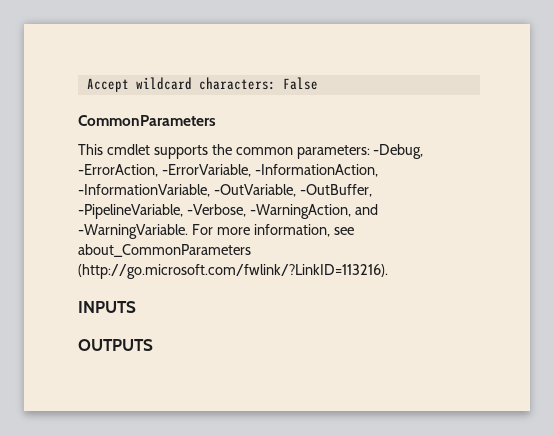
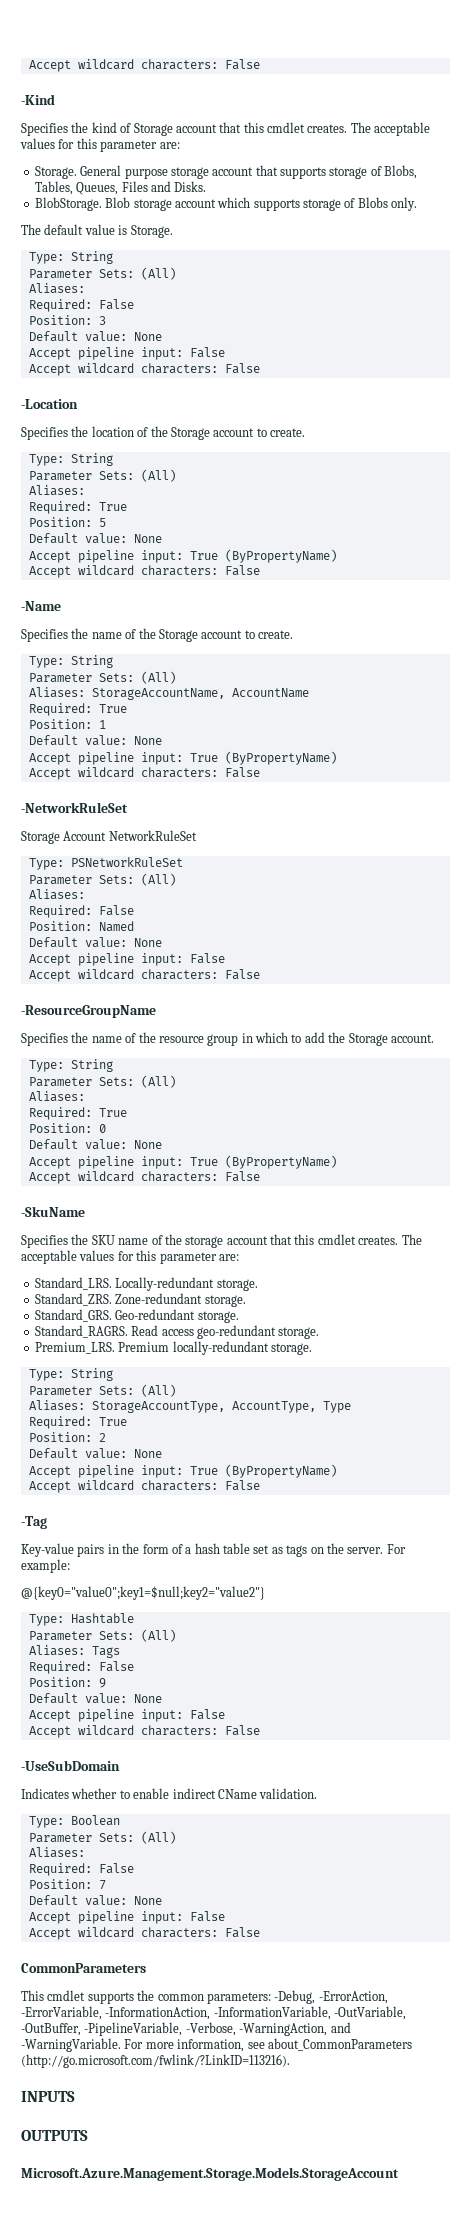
[86,77,318,92] Accept wildcard characters: False -> [28,59,260,72] [21,94,55,105] [21,122,431,136] [20,138,180,152] [34,165,418,179] [34,181,207,195] [34,197,418,211] [21,224,173,238] [28,251,113,264] [28,267,176,280] [28,283,85,294] [28,299,134,312] [28,315,106,325] [28,331,162,342] [28,347,225,360] [28,363,260,376] [21,399,78,409] [21,426,305,440] [28,453,113,466] [28,469,176,482] [28,485,85,496] [28,501,127,514] [28,517,106,527] [28,533,162,544] [28,549,337,563] [28,565,260,578] [21,601,61,611] [21,628,293,642] [28,655,113,668] [28,671,176,684] [28,687,309,700] [28,703,127,716] [28,719,106,729] [28,735,162,746] [28,751,337,765] [28,767,260,780] [21,802,128,813] [21,830,197,844] [28,857,183,870] [28,873,176,886] [28,889,85,900] [28,905,134,918] [28,921,134,932] [28,937,162,948] [28,953,225,966] [28,969,260,982] [21,1005,156,1018] [21,1032,434,1046] [28,1059,113,1072] [28,1075,176,1088] [28,1091,85,1102] [28,1107,127,1120] [28,1123,106,1133] [28,1139,162,1150] [28,1155,337,1169] [28,1171,260,1184] [21,1206,85,1217] [21,1234,422,1248] [21,1250,239,1264] [34,1277,258,1291] [34,1293,246,1307] [34,1309,239,1323] [34,1325,320,1339] [34,1341,312,1355] [28,1368,113,1381] [28,1384,176,1397] [28,1400,351,1413] [28,1416,127,1429] [28,1432,106,1442] [28,1448,162,1459] [28,1464,337,1478] [28,1480,260,1493] [21,1516,47,1529] [21,1543,406,1557] [21,1559,70,1573] [21,1586,265,1600] [28,1613,134,1626] [28,1629,176,1642] [28,1645,120,1658] [28,1661,134,1674] [28,1677,106,1688] [28,1693,162,1704] [28,1709,225,1722] [28,1725,260,1738] [21,1760,120,1771] [21,1788,318,1799] [28,1815,120,1828] [28,1831,176,1844] [28,1847,85,1858] [28,1863,134,1876] [28,1879,106,1890] [28,1895,162,1906] [28,1911,225,1924] [28,1927,260,1940] Accept wildcard characters: False // -Kind // Specifies the kind of Storage account that this cmdlet creates. The acceptable values for this parameter are: // Storage. General purpose storage account that supports storage of Blobs, Tables, Queues, Files and Disks. // BlobStorage. Blob storage account which supports storage of Blobs only. // The default value is Storage. // Type: String // Parameter Sets: (All) // Aliases: // Required: False // Position: 3 // Default value: None // Accept pipeline input: False // Accept wildcard characters: False // -Location // Specifies the location of the Storage account to create. // Type: String // Parameter Sets: (All) // Aliases: // Required: True // Position: 5 // Default value: None // Accept pipeline input: True (ByPropertyName) // Accept wildcard characters: False // -Name // Specifies the name of the Storage account to create. // Type: String // Parameter Sets: (All) // Aliases: StorageAccountName, AccountName // Required: True // Position: 1 // Default value: None // Accept pipeline input: True (ByPropertyName) // Accept wildcard characters: False // -NetworkRuleSet // Storage Account NetworkRuleSet // Type: PSNetworkRuleSet // Parameter Sets: (All) // Aliases: // Required: False // Position: Named // Default value: None // Accept pipeline input: False // Accept wildcard characters: False // -ResourceGroupName // Specifies the name of the resource group in which to add the Storage account. // Type: String // Parameter Sets: (All) // Aliases: // Required: True // Position: 0 // Default value: None // Accept pipeline input: True (ByPropertyName) // Accept wildcard characters: False // -SkuName // Specifies the SKU name of the storage account that this cmdlet creates. The acceptable values for this parameter are: // Standard_LRS. Locally-redundant storage. // Standard_ZRS. Zone-redundant storage. // Standard_GRS. Geo-redundant storage. // Standard_RAGRS. Read access geo-redundant storage. // Premium_LRS. Premium locally-redundant storage. // Type: String // Parameter Sets: (All) // Aliases: StorageAccountType, AccountType, Type // Required: True // Position: 2 // Default value: None // Accept pipeline input: True (ByPropertyName) // Accept wildcard characters: False // -Tag // Key-value pairs in the form of a hash table set as tags on the server. For example: // @{key0="value0";key1=$null;key2="value2"} // Type: Hashtable // Parameter Sets: (All) // Aliases: Tags // Required: False // Position: 9 // Default value: None // Accept pipeline input: False // Accept wildcard characters: False // -UseSubDomain // Indicates whether to enable indirect CName validation. // Type: Boolean // Parameter Sets: (All) // Aliases: // Required: False // Position: 7 // Default value: None // Accept pipeline input: False // Accept wildcard characters: False
(153, 345) none -> [21,2167,399,2181] // Microsoft.Azure.Management.Storage.Models.StorageAccount

